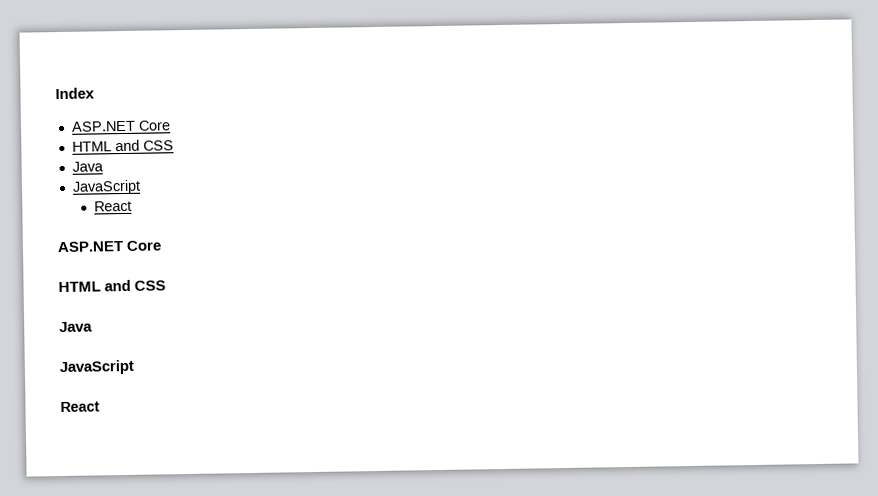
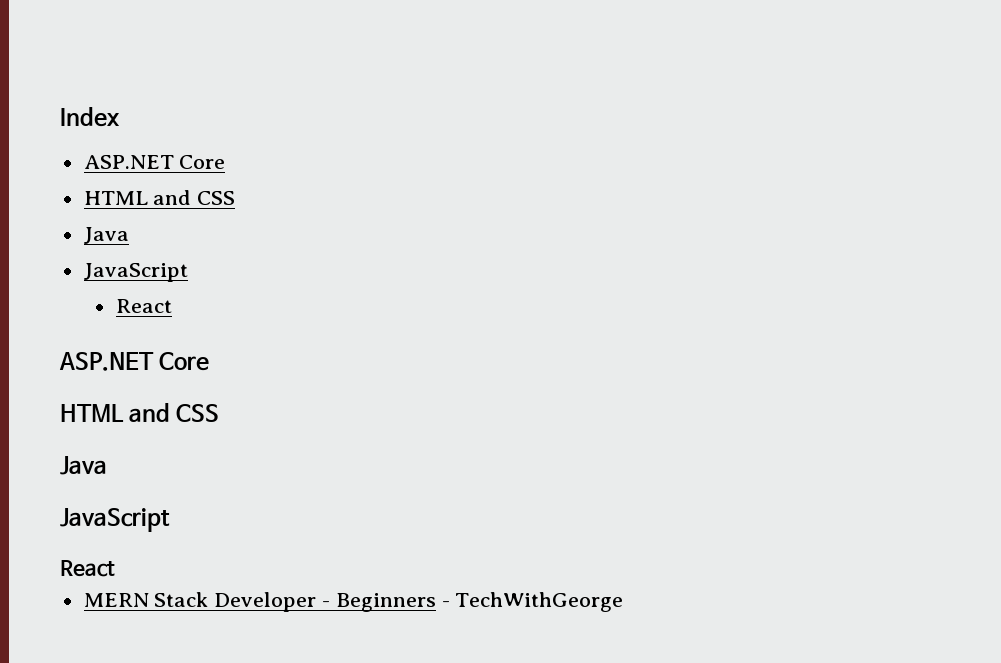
(100, 407) none -> [83,592,624,612] // MERN Stack Developer - Beginners - TechWithGeorge

